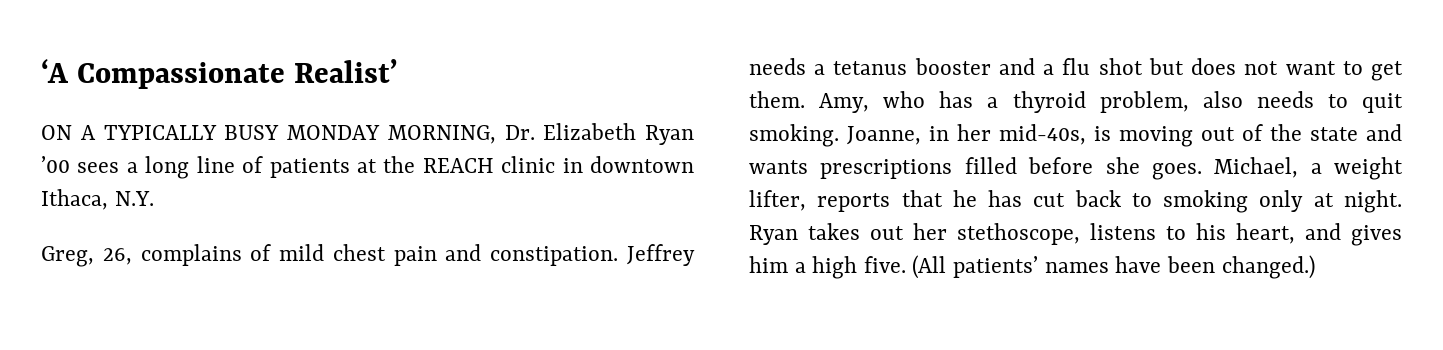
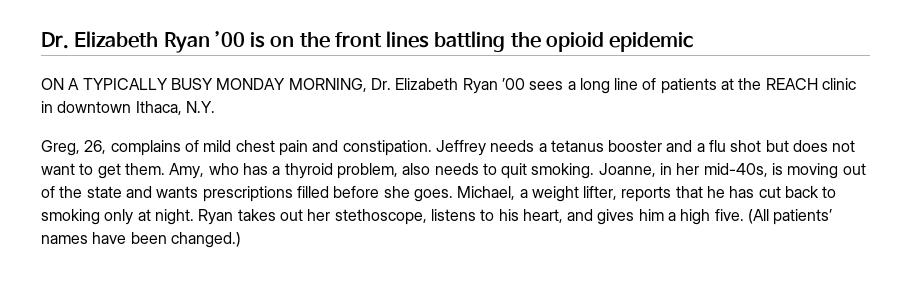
[41,59,398,89] ‘A Compassionate Realist’ -> [41,31,694,53] Dr. Elizabeth Ryan ’00 is on the front lines battling the opioid epidemic

